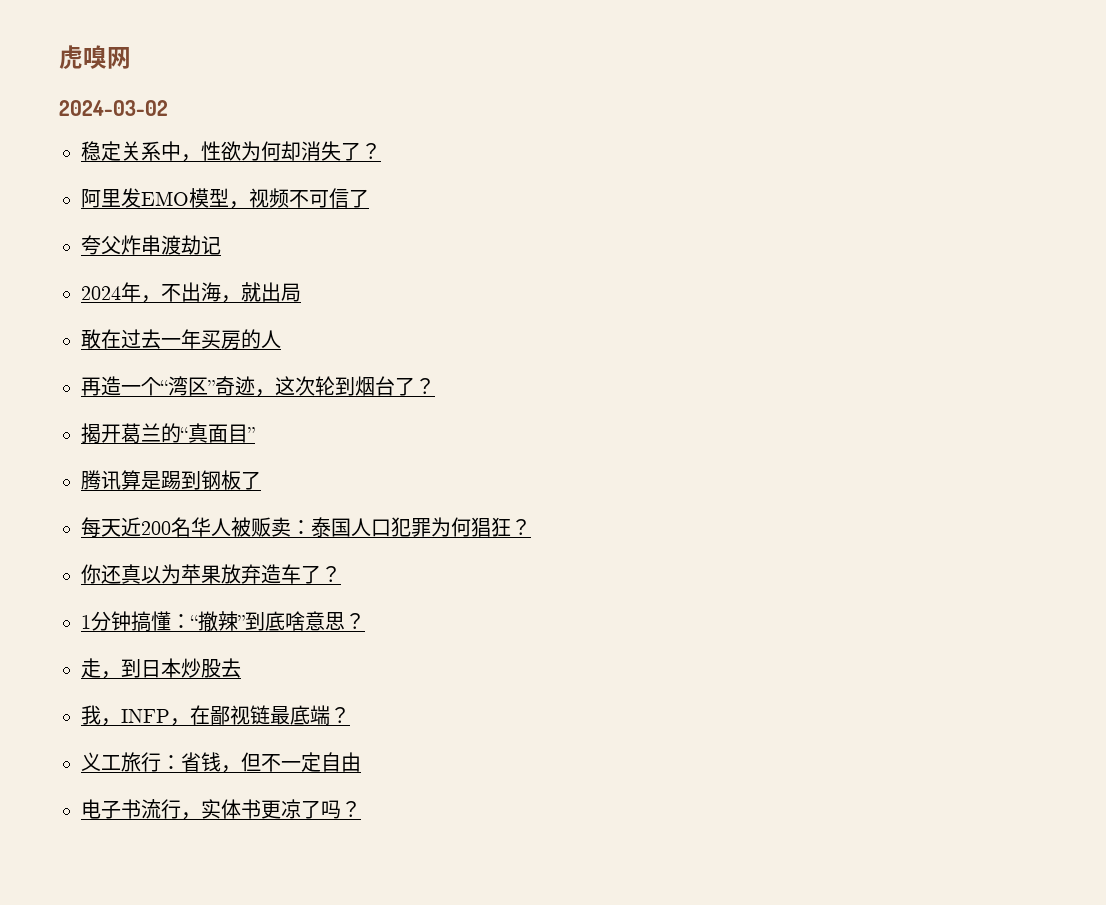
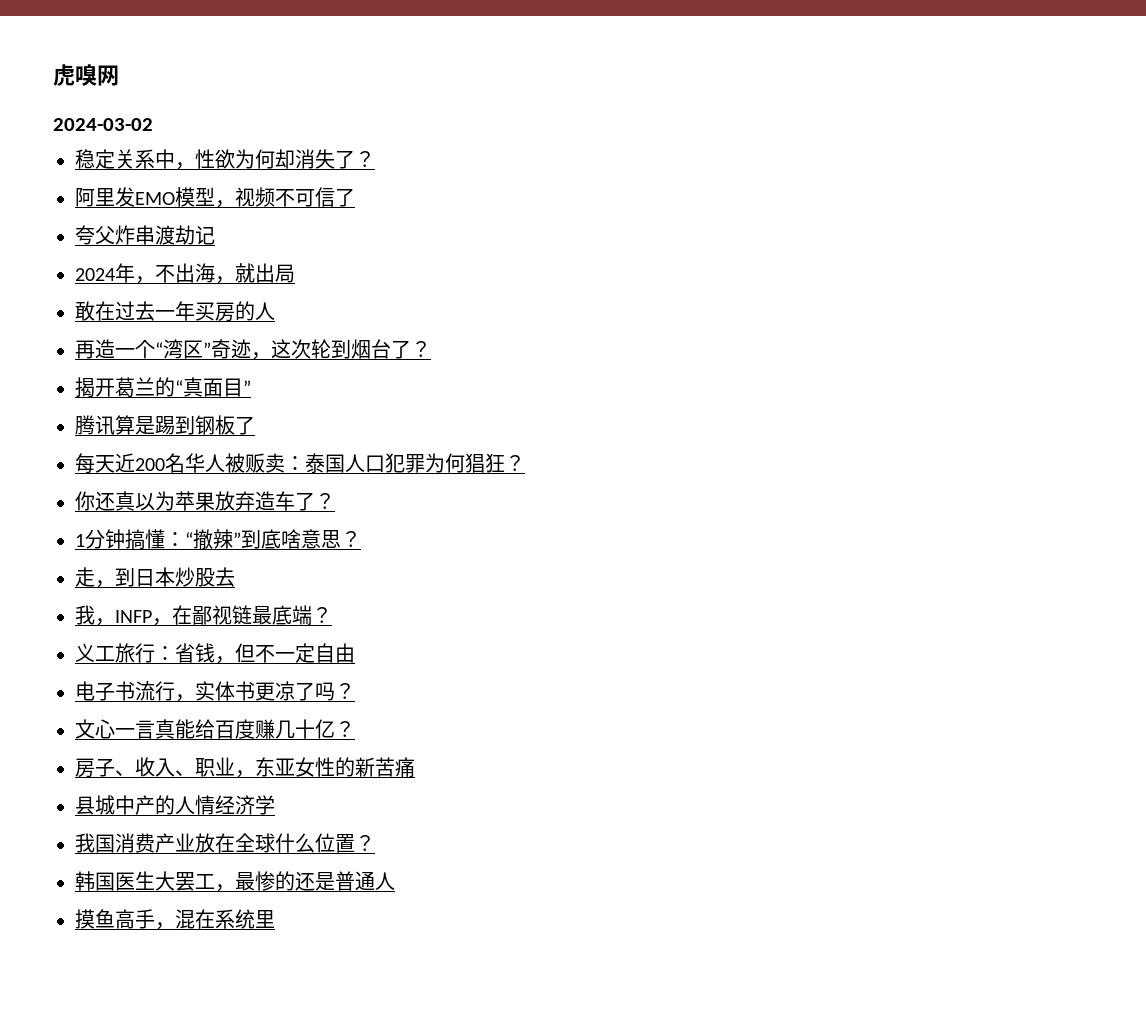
(361, 809) none -> [75,719,355,739] [75,757,415,778] [75,795,275,815] [75,833,375,853] [75,871,395,892] [75,909,275,930] // 文心一言真能给百度赚几十亿？ // 房子、收入、职业，东亚女性的新苦痛 // 县城中产的人情经济学 // 我国消费产业放在全球什么位置？ // 韩国医生大罢工，最惨的还是普通人 // 摸鱼高手，混在系统里

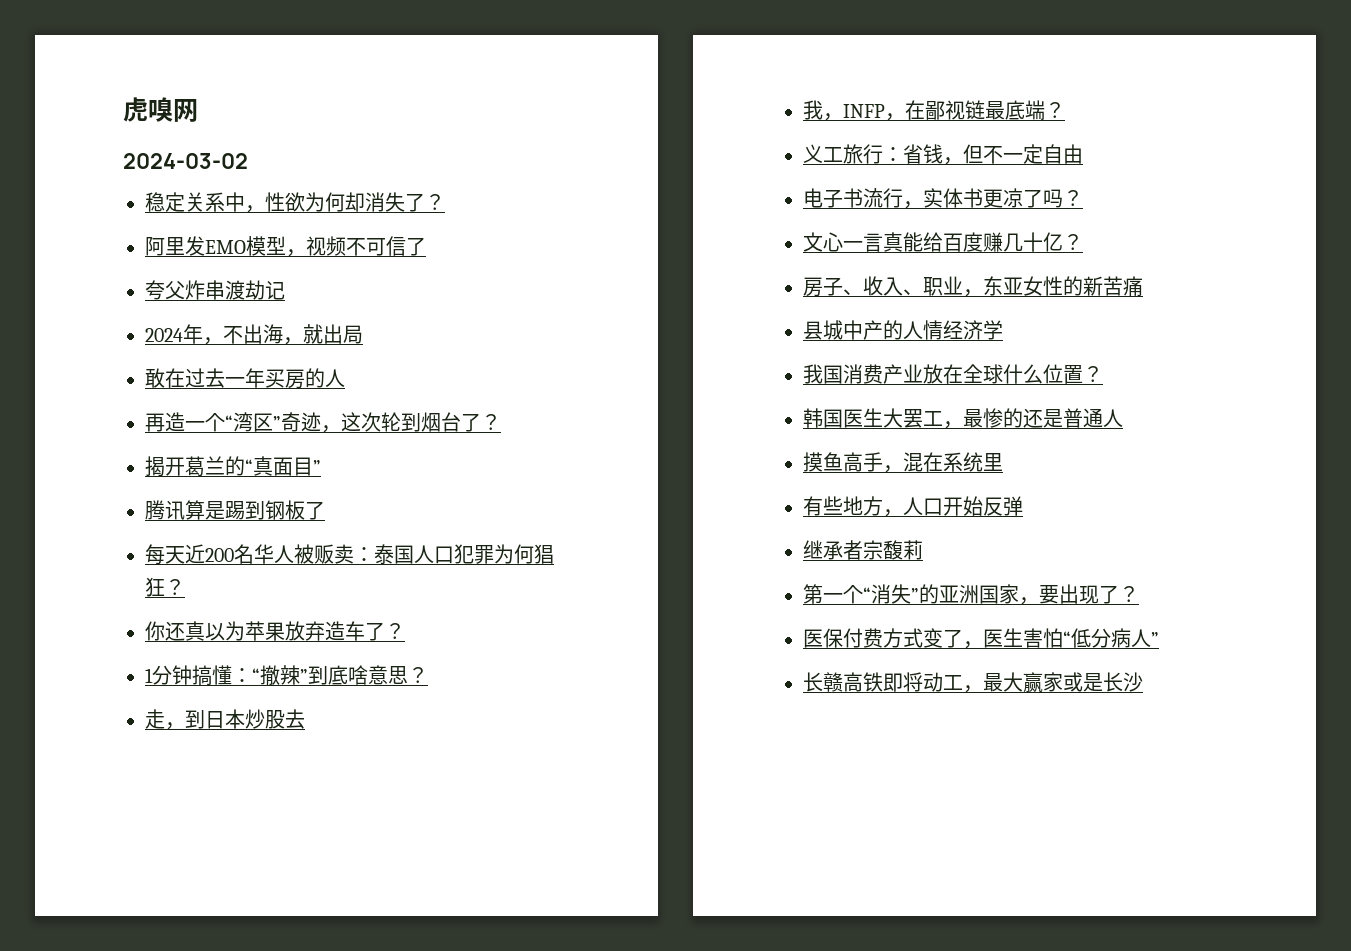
(275, 919) none -> [803,496,1023,517] [803,540,923,560] [803,584,1139,605] [803,628,1159,649] [803,672,1143,693] // 有些地方，人口开始反弹 // 继承者宗馥莉 // 第一个“消失”的亚洲国家，要出现了？ // 医保付费方式变了，医生害怕“低分病人” // 长赣高铁即将动工，最大赢家或是长沙

